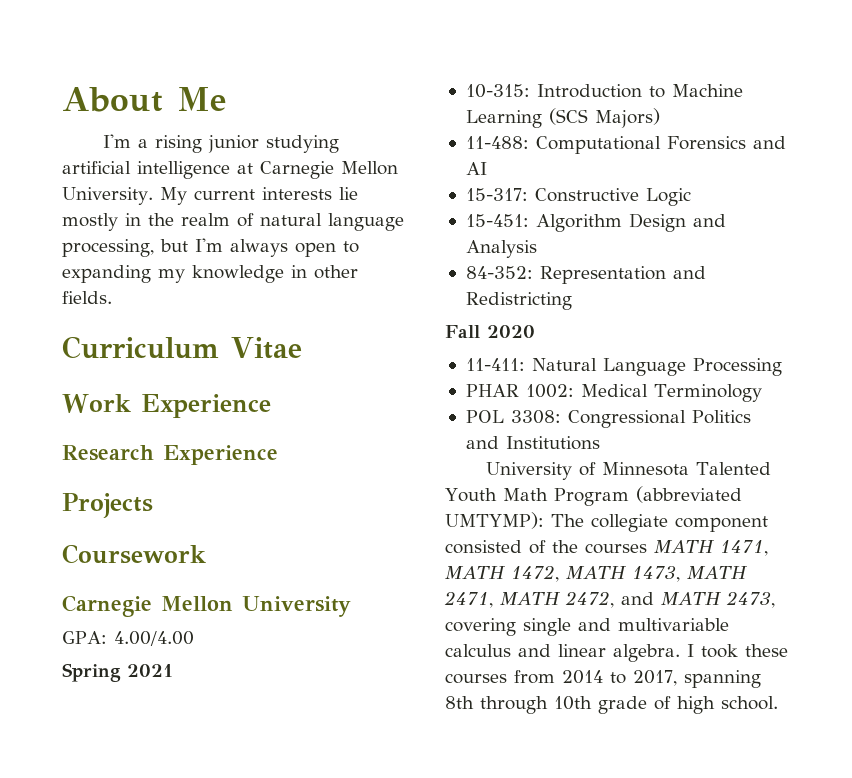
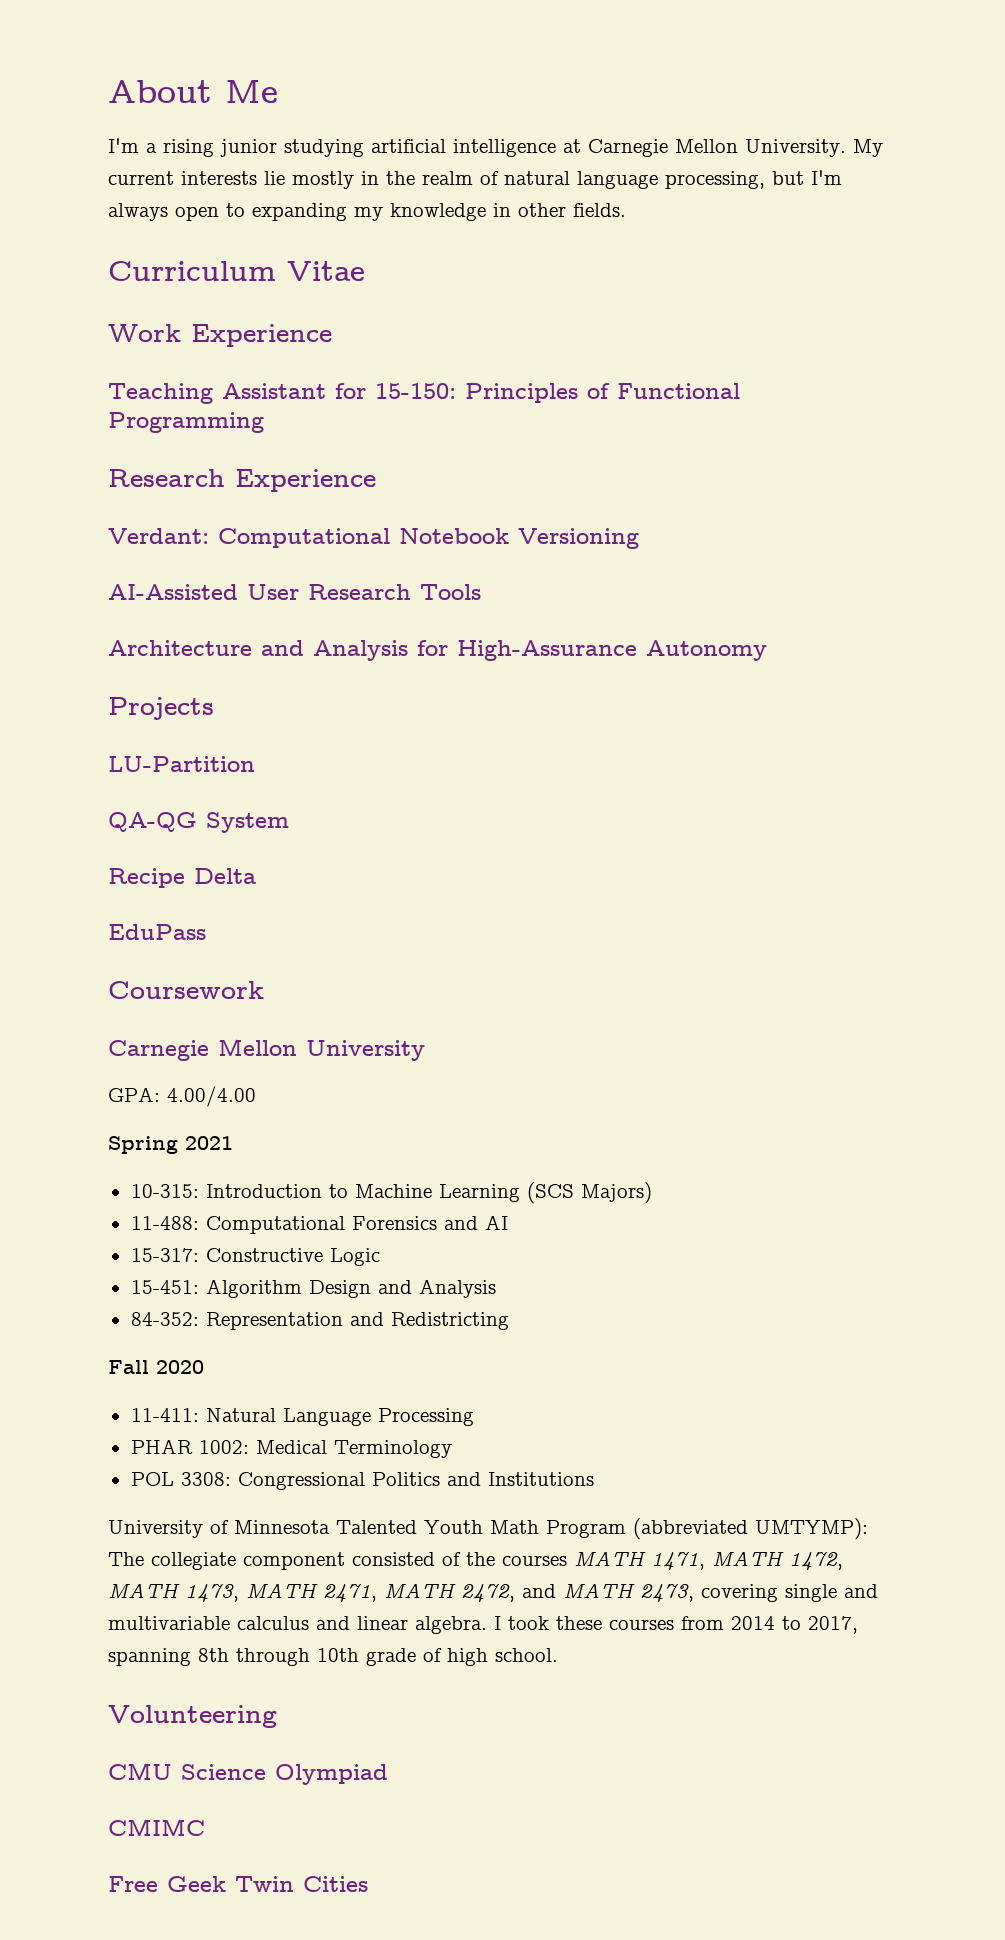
[62,445,278,465] [62,493,153,518] Research Experience // Projects -> [108,383,740,404] [108,412,264,433] [108,469,376,492] [108,528,639,549] [108,584,481,600] [108,640,767,661] [108,697,214,720] [108,756,255,772] [108,812,289,833] [108,868,256,888] [108,924,206,940] Teaching Assistant for 15-150: Principles of Functional Programming // Research Experience // Verdant: Computational Notebook Versioning // AI-Assisted User Research Tools // Architecture and Analysis for High-Assurance Autonomy // Projects // LU-Partition // QA-QG System // Recipe Delta // EduPass
(778, 703) none -> [108,1705,277,1728] [108,1763,388,1785] [108,1819,205,1836] [108,1876,368,1892] // Volunteering // CMU Science Olympiad // CMIMC // Free Geek Twin Cities

